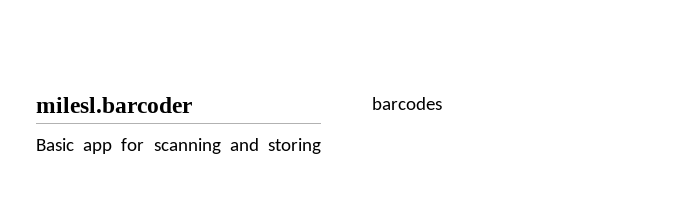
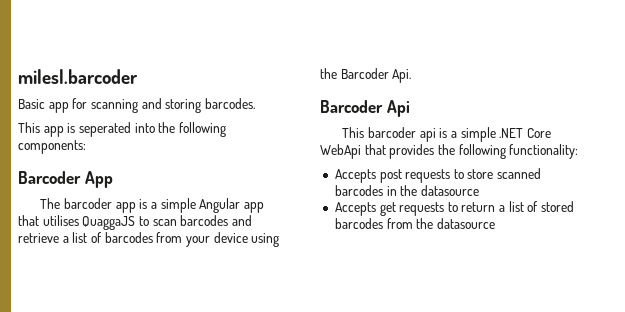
[372,97,442,110] barcodes -> [204,98,255,109] [18,122,226,137] [18,140,86,154] [18,171,113,188] [40,198,264,213] [18,215,252,230] [18,232,280,247] [320,68,412,83] [320,100,410,117] [342,127,551,142] [320,144,579,159] [334,168,542,183] [334,185,479,196] [334,201,575,216] [334,218,495,229] barcodes. // This app is seperated into the following components: // Barcoder App // The barcoder app is a simple Angular app that utilises QuaggaJS to scan barcodes and retrieve a list of barcodes from your device using the Barcoder Api. // Barcoder Api // This barcoder api is a simple .NET Core WebApi that provides the following functionality: // Accepts post requests to store scanned barcodes in the datasource // Accepts get requests to return a list of stored barcodes from the datasource

